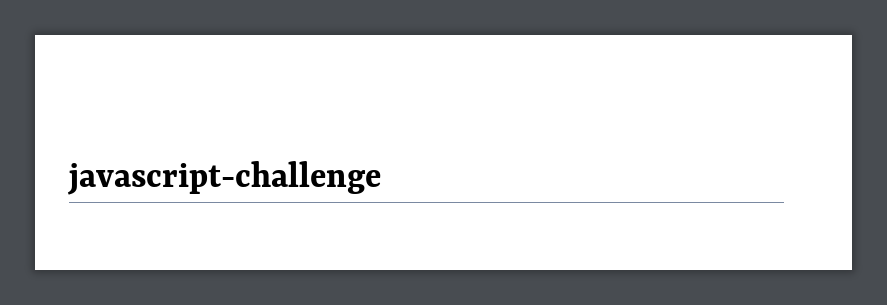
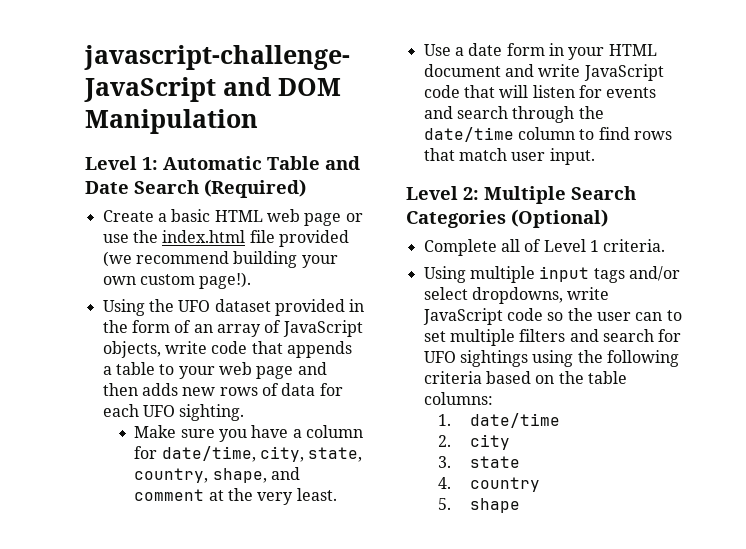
[67,161,381,195] javascript-challenge -> [84,45,350,70] [84,77,341,102] [85,109,258,134] [85,156,360,170] [85,179,306,198] [102,209,363,226] [102,230,349,247] [102,251,338,268] [102,272,252,289] [102,299,365,316] [102,320,363,337] [102,341,352,358] [102,362,327,379] [102,383,343,396] [102,404,245,421] [134,425,363,442] [134,446,363,462] [134,467,301,483] [134,488,337,505] [423,43,657,60] [423,64,664,81] [423,85,657,98] [423,106,604,123] [423,127,672,142] [423,148,595,165] [406,186,636,204] [406,209,608,228] [423,239,666,256] [423,266,680,283] [423,287,610,304] [422,308,682,325] [423,329,682,346] [423,350,679,367] [423,371,627,384] [423,392,493,405] [437,413,560,428] [437,434,510,450] [437,456,520,468] [437,477,540,492] [437,498,520,513] javascript-challenge- JavaScript and DOM Manipulation // Level 1: Automatic Table and Date Search (Required) // Create a basic HTML web page or use the index.html file provided (we recommend building your own custom page!). // Using the UFO dataset provided in the form of an array of JavaScript objects, write code that appends a table to your web page and then adds new rows of data for each UFO sighting. // Make sure you have a column for date/time, city, state, country, shape, and comment at the very least. // Use a date form in your HTML document and write JavaScript code that will listen for events and search through the date/time column to find rows that match user input. // Level 2: Multiple Search Categories (Optional) // Complete all of Level 1 criteria. // Using multiple input tags and/or select dropdowns, write JavaScript code so the user can to set multiple filters and search for UFO sightings using the following criteria based on the table columns: // 1. date/time // 2. city // 3. state // 4. country // 5. shape

